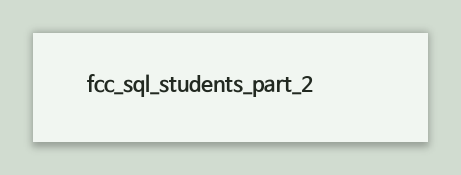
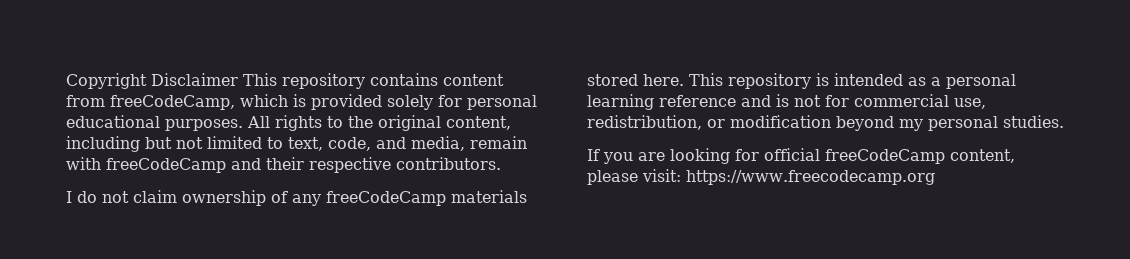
[87,74,313,97] fcc_sql_students_part_2 -> [66,73,504,89] [66,94,537,110] [66,115,511,131] [66,136,527,152] [66,157,501,173] [66,190,527,206] [587,73,1016,89] [587,94,986,110] [587,115,1064,131] [587,148,1015,164] [587,169,935,185] Copyright Disclaimer This repository contains content from freeCodeCamp, which is provided solely for personal educational purposes. All rights to the original content, including but not limited to text, code, and media, remain with freeCodeCamp and their respective contributors. // I do not claim ownership of any freeCodeCamp materials stored here. This repository is intended as a personal learning reference and is not for commercial use, redistribution, or modification beyond my personal studies. // If you are looking for official freeCodeCamp content, please visit: https://www.freecodecamp.org

